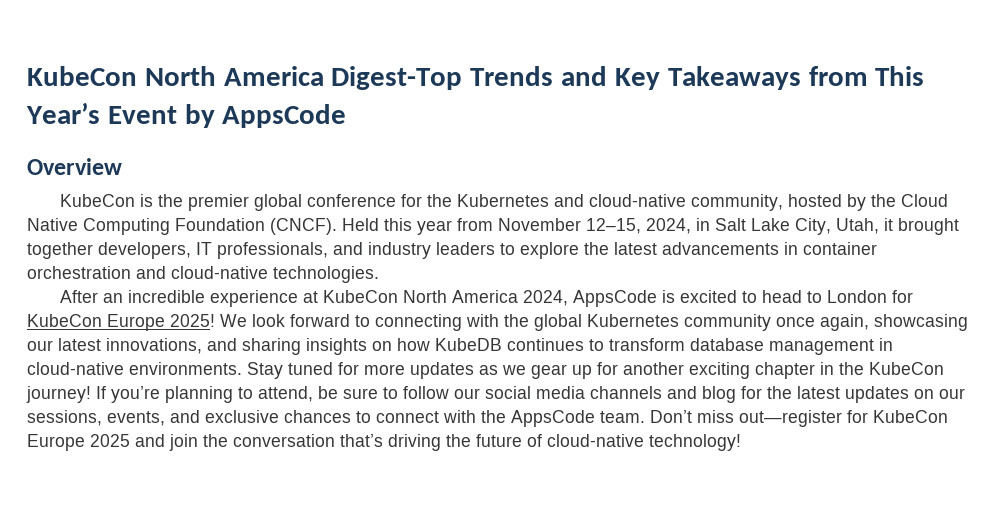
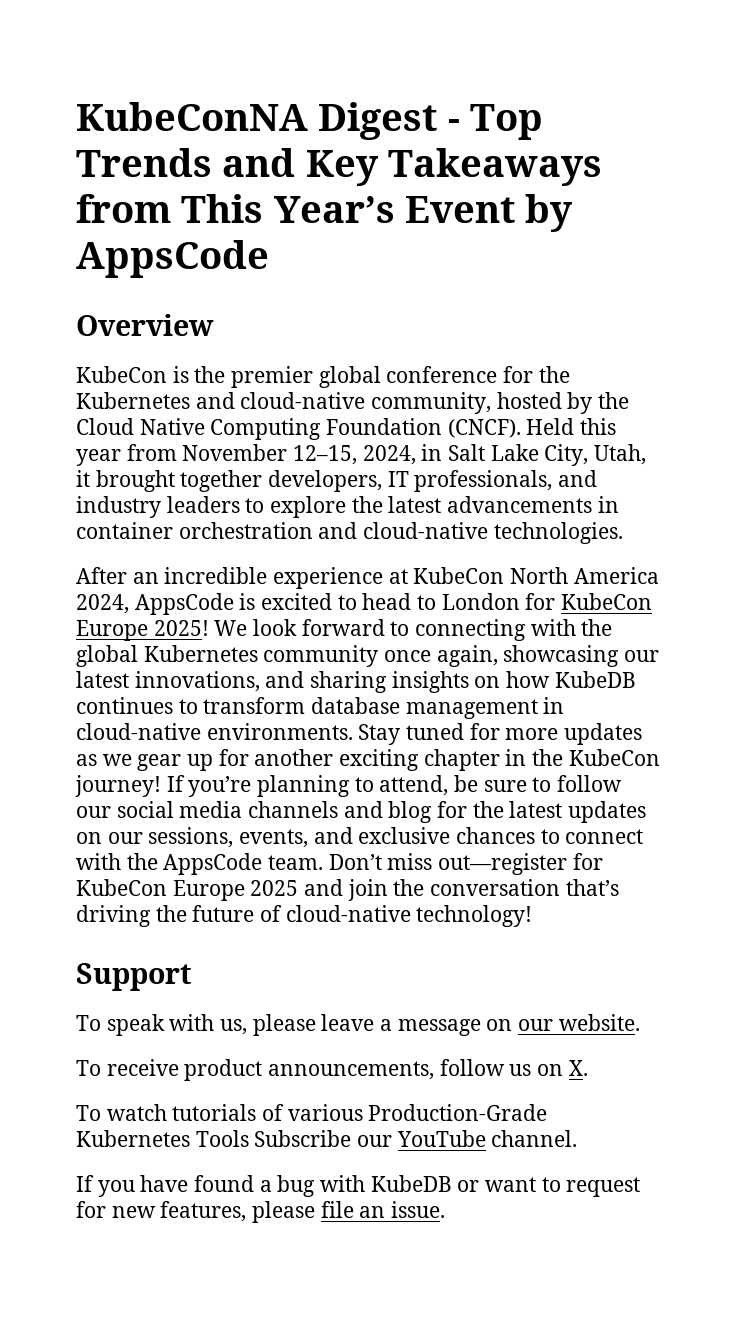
[27,66,463,90] KubeCon North America Digest-Top -> [76,102,543,140] KubeConNA Digest - Top
(741, 442) none -> [76,963,192,991] [76,1014,640,1036] [76,1059,588,1081] [76,1104,548,1121] [76,1130,578,1147] [76,1175,641,1197] [76,1201,446,1223] // Support // To speak with us, please leave a message on our website. // To receive product announcements, follow us on X. // To watch tutorials of various Production-Grade Kubernetes Tools Subscribe our YouTube channel. // If you have found a bug with KubeDB or want to request for new features, please file an issue.

